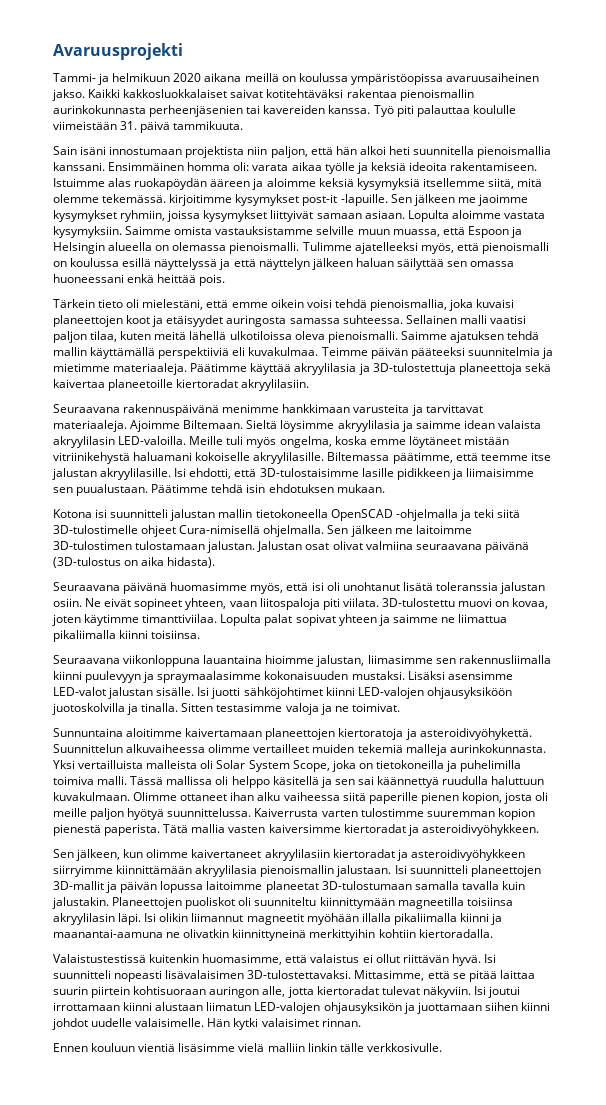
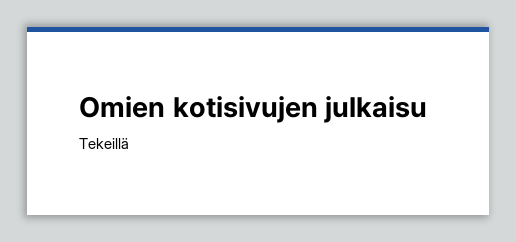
[53,43,183,60] [53,73,539,85] [52,89,474,101] [53,105,516,117] [53,121,244,133] [53,146,552,158] [53,162,538,174] [53,178,543,190] [53,194,528,206] [53,210,545,222] [53,226,522,238] [53,242,549,254] [53,258,515,270] [53,274,226,286] [53,299,515,311] [53,315,526,327] [53,331,540,343] [53,347,553,359] [53,363,551,375] [53,379,310,391] [53,404,483,416] [53,420,541,432] [53,436,509,448] [53,452,551,464] [52,468,534,480] [53,484,385,496] [53,509,521,521] [53,525,472,537] [53,541,529,553] [53,557,216,568] [53,582,546,594] [53,598,549,610] [52,614,508,626] [53,630,201,642] [53,655,551,667] [53,671,513,683] [53,687,512,699] [52,703,400,715] [53,728,532,740] [53,744,546,756] [53,760,522,772] [53,776,545,788] [53,792,549,804] [53,808,535,820] [53,824,539,836] [53,849,525,861] [53,865,541,877] [53,881,525,893] [52,897,513,909] [53,913,503,925] [53,929,493,941] [53,954,496,966] [53,970,535,982] [53,986,521,998] [53,1002,550,1014] [52,1018,361,1030] [53,1043,442,1052] Avaruusprojekti // Tammi- ja helmikuun 2020 aikana meillä on koulussa ympäristöopissa avaruusaiheinen jakso. Kaikki kakkosluokkalaiset saivat kotitehtäväksi rakentaa pienoismallin aurinkokunnasta perheenjäsenien tai kavereiden kanssa. Työ piti palauttaa koululle viimeistään 31. päivä tammikuuta. // Sain isäni innostumaan projektista niin paljon, että hän alkoi heti suunnitella pienoismallia kanssani. Ensimmäinen homma oli: varata aikaa työlle ja keksiä ideoita rakentamiseen. Istuimme alas ruokapöydän ääreen ja aloimme keksiä kysymyksiä itsellemme siitä, mitä olemme tekemässä. kirjoitimme kysymykset post-it -lapuille. Sen jälkeen me jaoimme kysymykset ryhmiin, joissa kysymykset liittyivät samaan asiaan. Lopulta aloimme vastata kysymyksiin. Saimme omista vastauksistamme selville muun muassa, että Espoon ja Helsingin alueella on olemassa pienoismalli. Tulimme ajatelleeksi myös, että pienoismalli on koulussa esillä näyttelyssä ja että näyttelyn jälkeen haluan säilyttää sen omassa huoneessani enkä heittää pois. // Tärkein tieto oli mielestäni, että emme oikein voisi tehdä pienoismallia, joka kuvaisi planeettojen koot ja etäisyydet auringosta samassa suhteessa. Sellainen malli vaatisi paljon tilaa, kuten meitä lähellä ulkotiloissa oleva pienoismalli. Saimme ajatuksen tehdä mallin käyttämällä perspektiiviä eli kuvakulmaa. Teimme päivän pääteeksi suunnitelmia ja mietimme materiaaleja. Päätimme käyttää akryylilasia ja 3D-tulostettuja planeettoja sekä kaivertaa planeetoille kiertoradat akryylilasiin. // Seuraavana rakennuspäivänä menimme hankkimaan varusteita ja tarvittavat materiaaleja. Ajoimme Biltemaan. Sieltä löysimme akryylilasia ja saimme idean valaista akryylilasin LED-valoilla. Meille tuli myös ongelma, koska emme löytäneet mistään vitriinikehystä haluamani kokoiselle akryylilasille. Biltemassa päätimme, että teemme itse jalustan akryylilasille. Isi ehdotti, että 3D-tulostaisimme lasille pidikkeen ja liimaisimme sen puualustaan. Päätimme tehdä isin ehdotuksen mukaan. // Kotona isi suunnitteli jalustan mallin tietokoneella OpenSCAD -ohjelmalla ja teki siitä 3D-tulostimelle ohjeet Cura-nimisellä ohjelmalla. Sen jälkeen me laitoimme 3D-tulostimen tulostamaan jalustan. Jalustan osat olivat valmiina seuraavana päivänä (3D-tulostus on aika hidasta). // Seuraavana päivänä huomasimme myös, että isi oli unohtanut lisätä toleranssia jalustan osiin. Ne eivät sopineet yhteen, vaan liitospaloja piti viilata. 3D-tulostettu muovi on kovaa, joten käytimme timanttiviilaa. Lopulta palat sopivat yhteen ja saimme ne liimattua pikaliimalla kiinni toisiinsa. // Seuraavana viikonloppuna lauantaina hioimme jalustan, liimasimme sen rakennusliimalla kiinni puulevyyn ja spraymaalasimme kokonaisuuden mustaksi. Lisäksi asensimme LED-valot jalustan sisälle. Isi juotti sähköjohtimet kiinni LED-valojen ohjausyksiköön juotoskolvilla ja tinalla. Sitten testasimme valoja ja ne toimivat. // Sunnuntaina aloitimme kaivertamaan planeettojen kiertoratoja ja asteroidivyöhykettä. Suunnittelun alkuvaiheessa olimme vertailleet muiden tekemiä malleja aurinkokunnasta. Yksi vertailluista malleista oli Solar System Scope, joka on tietokoneilla ja puhelimilla toimiva malli. Tässä mallissa oli helppo käsitellä ja sen sai käännettyä ruudulla haluttuun kuvakulmaan. Olimme ottaneet ihan alku vaiheessa siitä paperille pienen kopion, josta oli meille paljon hyötyä suunnittelussa. Kaiverrusta varten tulostimme suuremman kopion pienestä paperista. Tätä mallia vasten kaiversimme kiertoradat ja asteroidivyöhykkeen. // Sen jälkeen, kun olimme kaivertaneet akryylilasiin kiertoradat ja asteroidivyöhykkeen siirryimme kiinnittämään akryylilasia pienoismallin jalustaan. Isi suunnitteli planeettojen 3D-mallit ja päivän lopussa laitoimme planeetat 3D-tulostumaan samalla tavalla kuin jalustakin. Planeettojen puoliskot oli suunniteltu kiinnittymään magneetilla toisiinsa akryylilasin läpi. Isi olikin liimannut magneetit myöhään illalla pikaliimalla kiinni ja maanantai-aamuna ne olivatkin kiinnittyneinä merkittyihin kohtiin kiertoradalla. // Valaistustestissä kuitenkin huomasimme, että valaistus ei ollut riittävän hyvä. Isi suunnitteli nopeasti lisävalaisimen 3D-tulostettavaksi. Mittasimme, että se pitää laittaa suurin piirtein kohtisuoraan auringon alle, jotta kiertoradat tulevat näkyviin. Isi joutui irrottamaan kiinni alustaan liimatun LED-valojen ohjausyksikön ja juottamaan siihen kiinni johdot uudelle valaisimelle. Hän kytki valaisimet rinnan. // Ennen kouluun vientiä lisäsimme vielä malliin linkin tälle verkkosivulle. -> [79,96,428,123] [79,138,129,149] Omien kotisivujen julkaisu // Tekeillä

